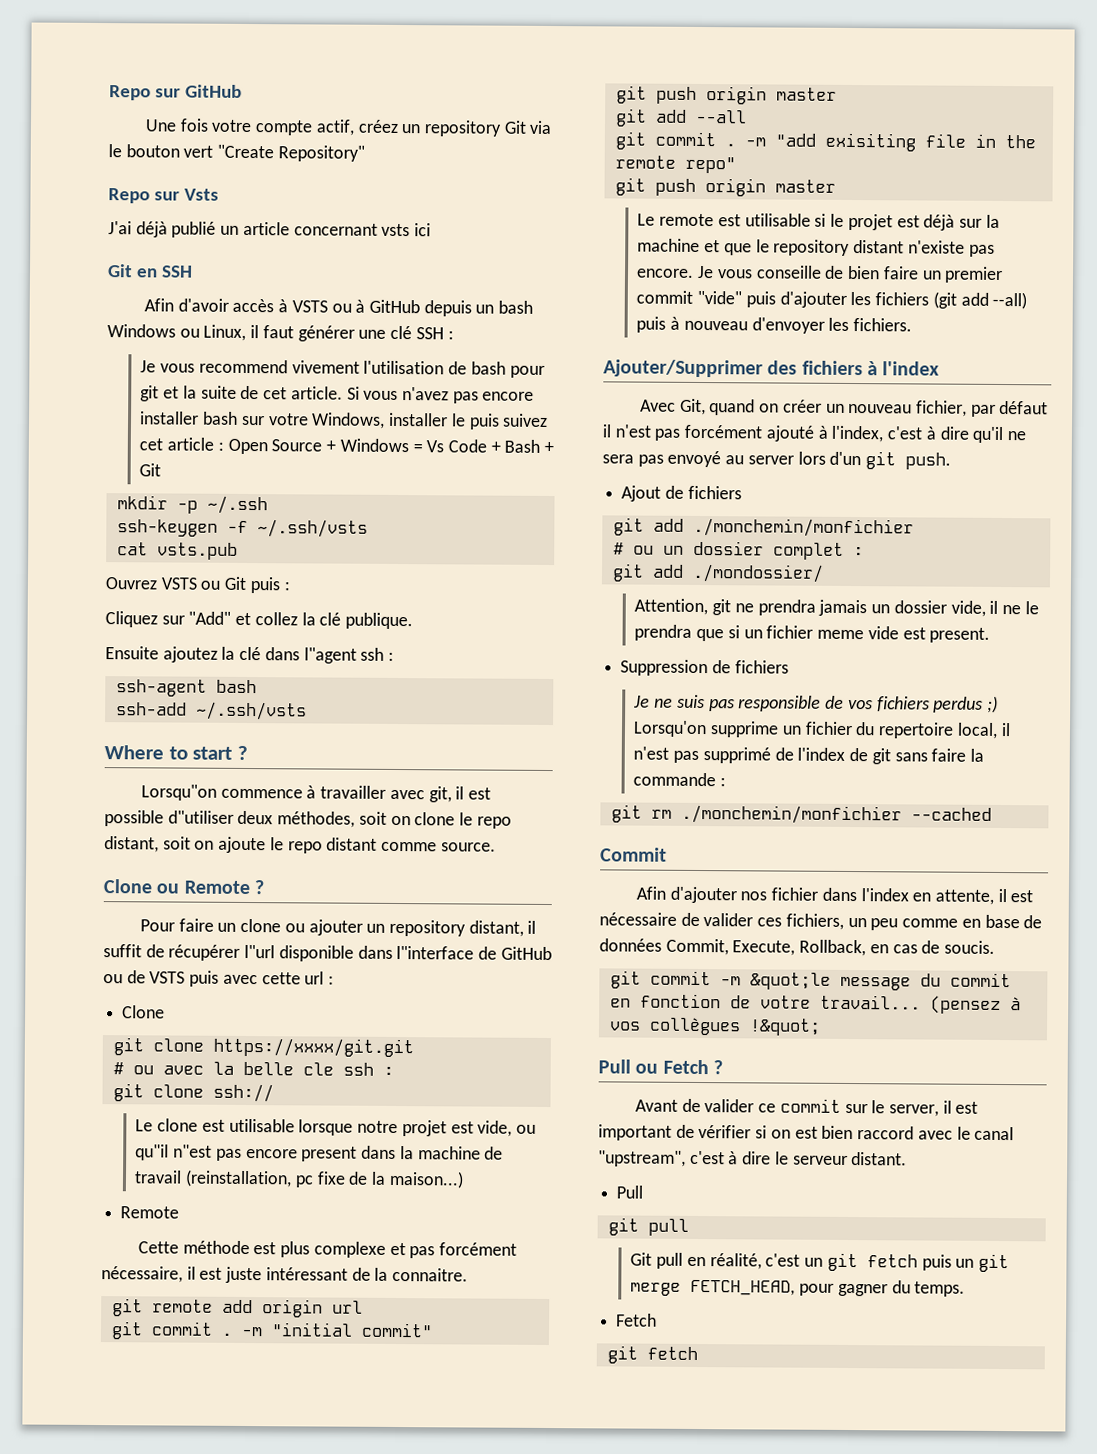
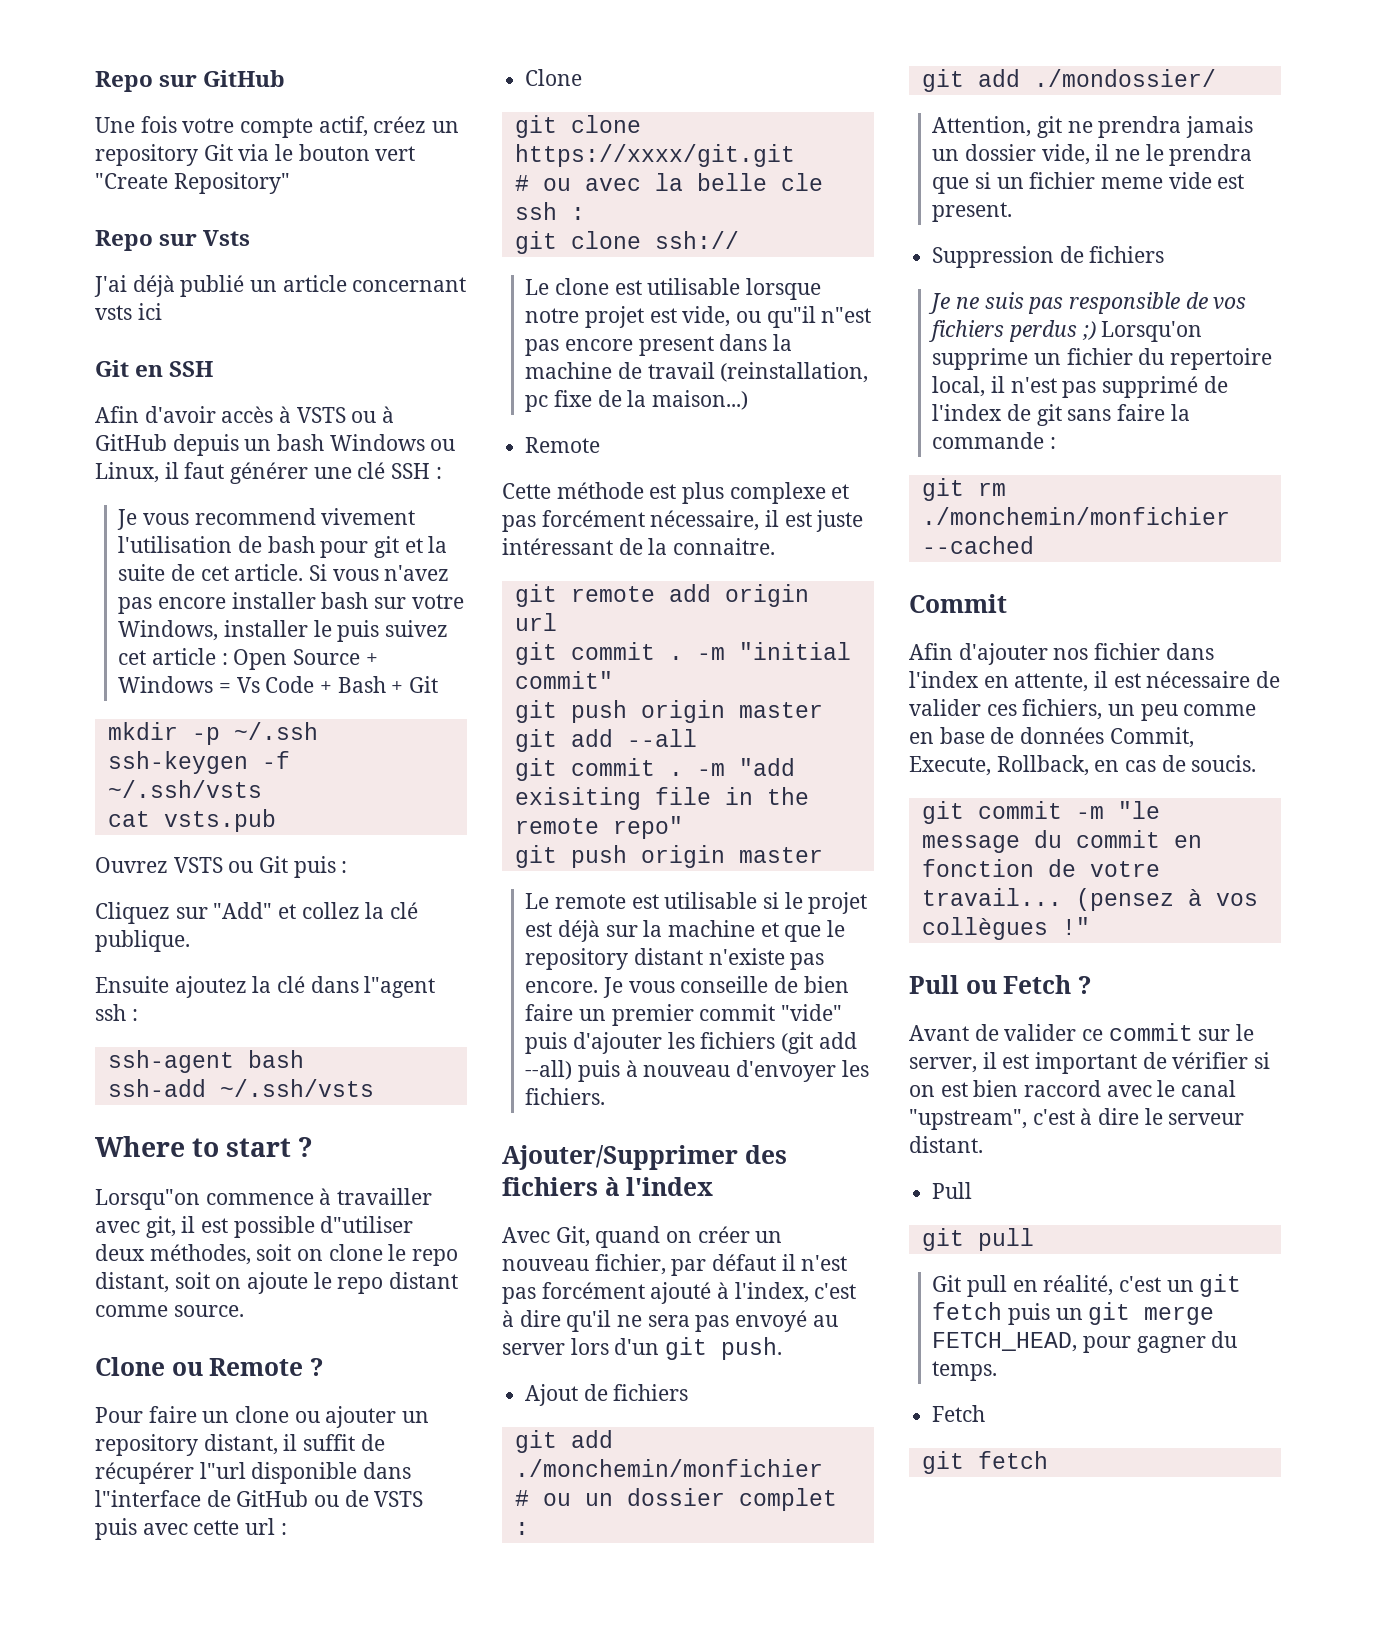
[749,972,831,990] &quot;le -> [1117,801,1160,819] "le
[748,1018,821,1036] !&quot; -> [1061,917,1090,935] !"

